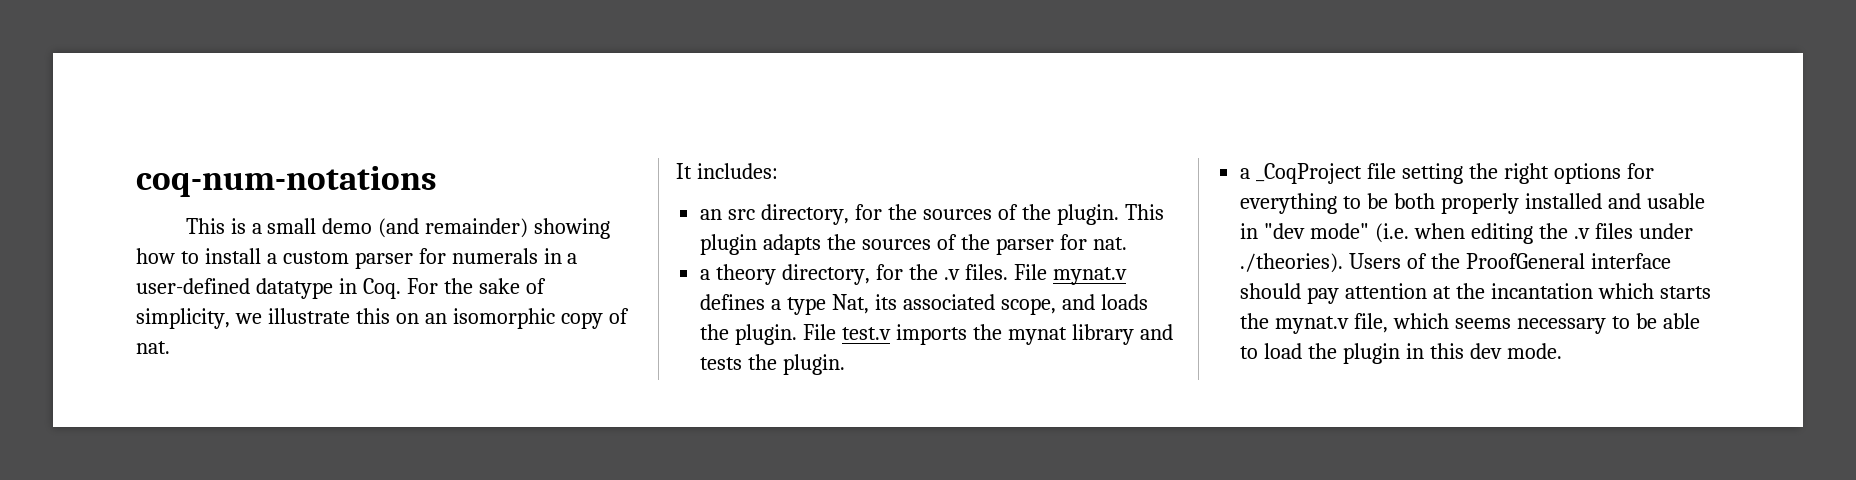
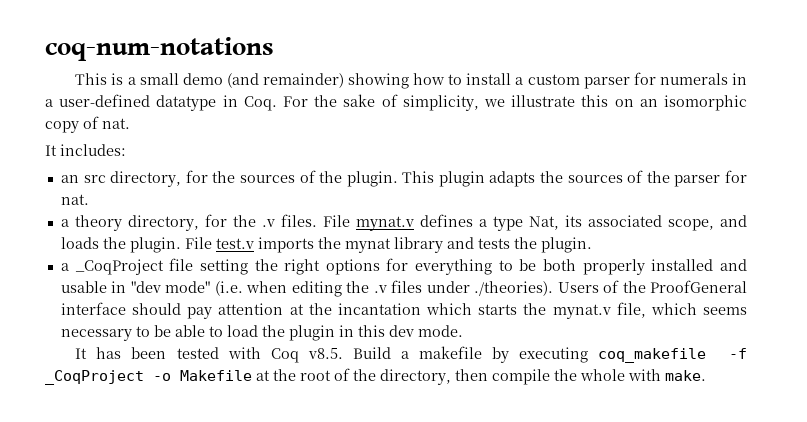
(1562, 351) none -> [75,346,747,363] [45,368,706,385] // It has been tested with Coq v8.5. Build a makefile by executing coq_makefile -f _CoqProject -o Makefile at the root of the directory, then compile the whole with make.

